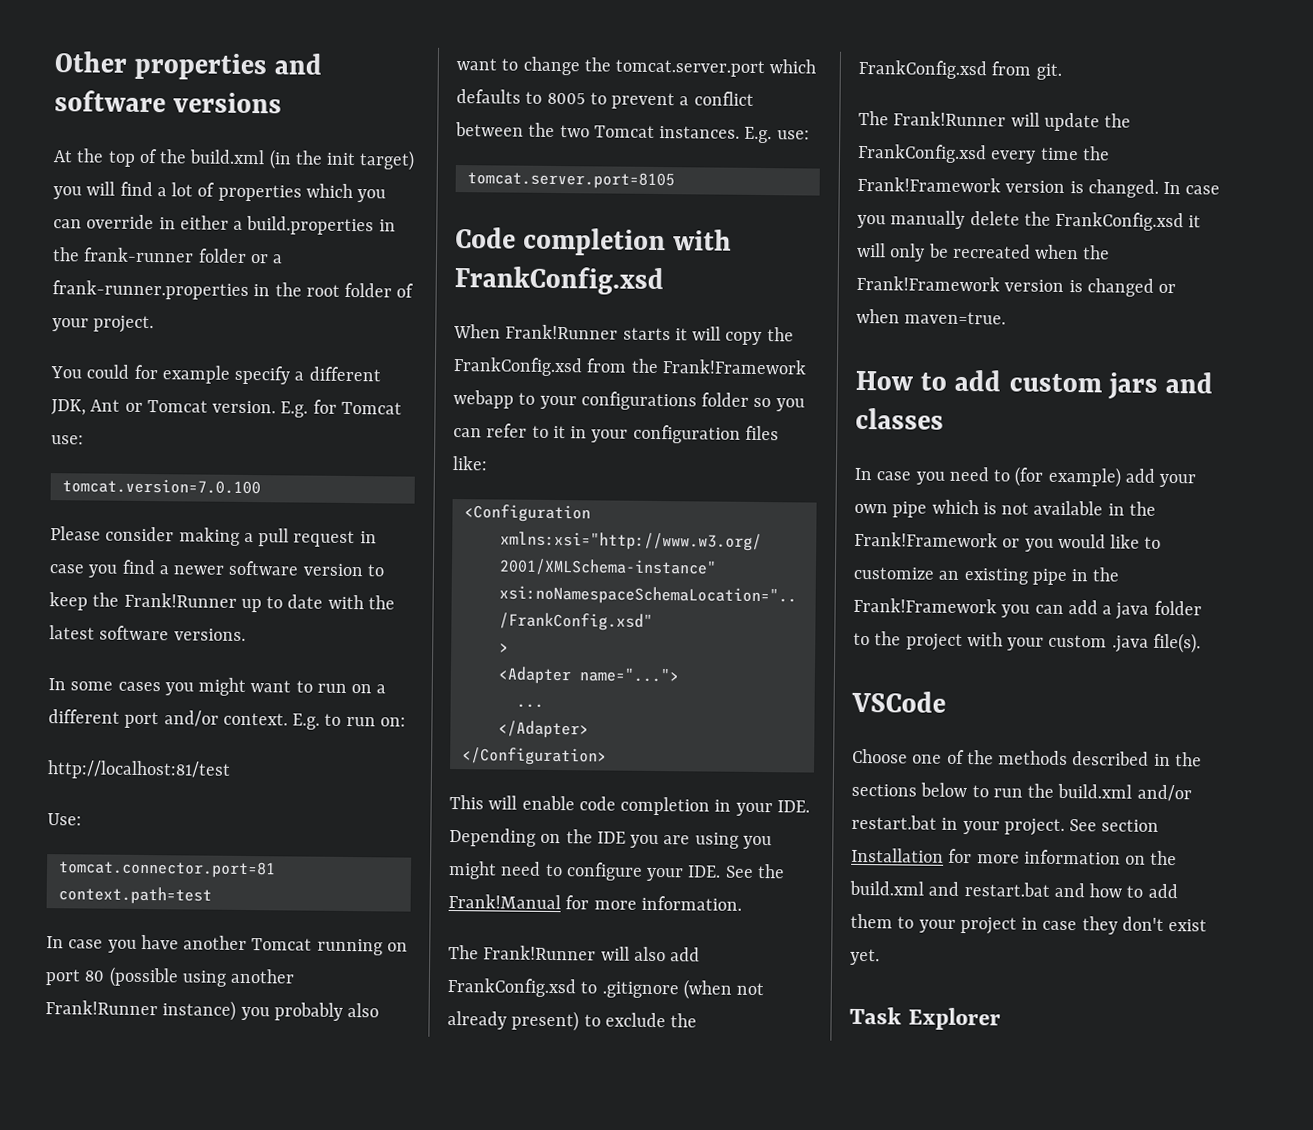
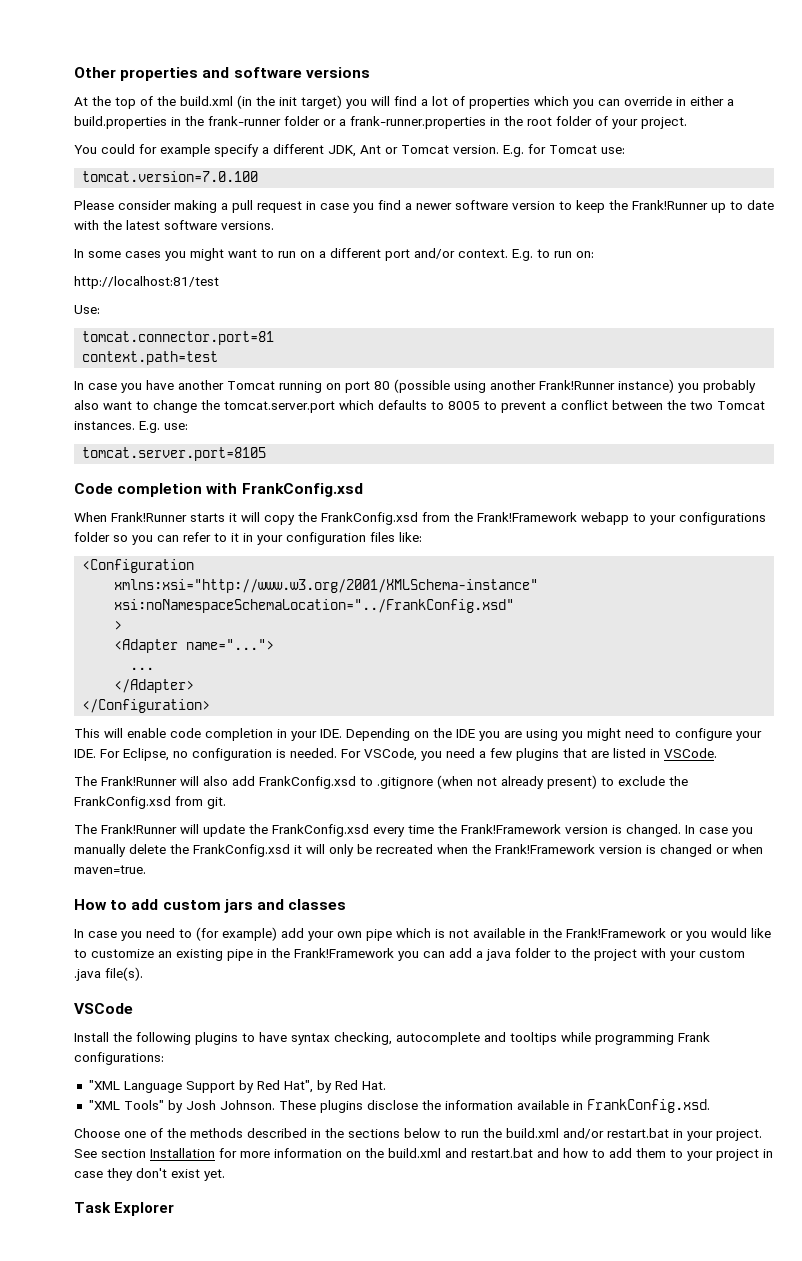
[724,863,785,879] [448,893,742,911] See the Frank!Manual for more information. -> [100,748,717,761] For Eclipse, no configuration is needed. For VSCode, you need a few plugins that are listed in VSCode.
(946, 701) none -> [74,1032,710,1045] [74,1052,164,1065] [88,1080,386,1093] [88,1099,710,1113] // Install the following plugins to have syntax checking, autocomplete and tooltips while programming Frank configurations: // "XML Language Support by Red Hat", by Red Hat. // "XML Tools" by Josh Johnson. These plugins disclose the information available in FrankConfig.xsd.

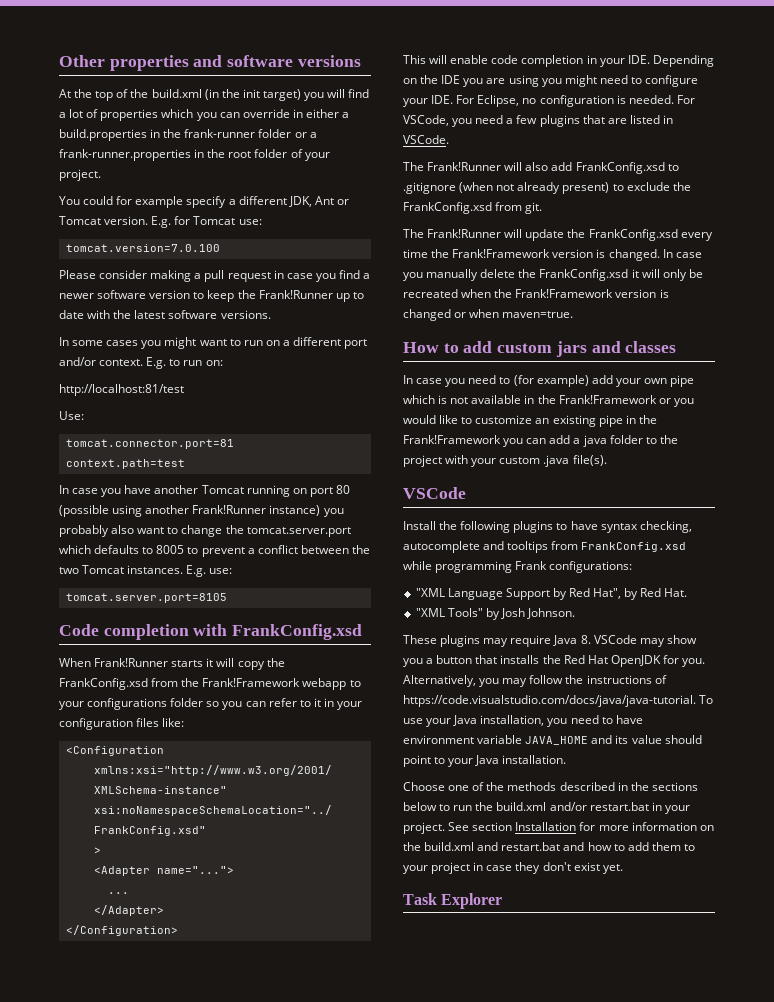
(557, 1038) none -> [551,541,687,552] from FrankConfig.xsd
(275, 1105) none -> (576, 613) //
[366,1099,710,1113] disclose the information available in FrankConfig.xsd. -> [483,635,697,647] [403,655,706,667] [403,675,667,687] [403,695,714,707] [403,715,643,727] [403,735,702,745] [403,755,567,767] may require Java 8. VSCode may show you a button that installs the Red Hat OpenJDK for you. Alternatively, you may follow the instructions of https://code.visualstudio.com/docs/java/java-tutorial. To use your Java installation, you need to have environment variable JAVA_HOME and its value should point to your Java installation.

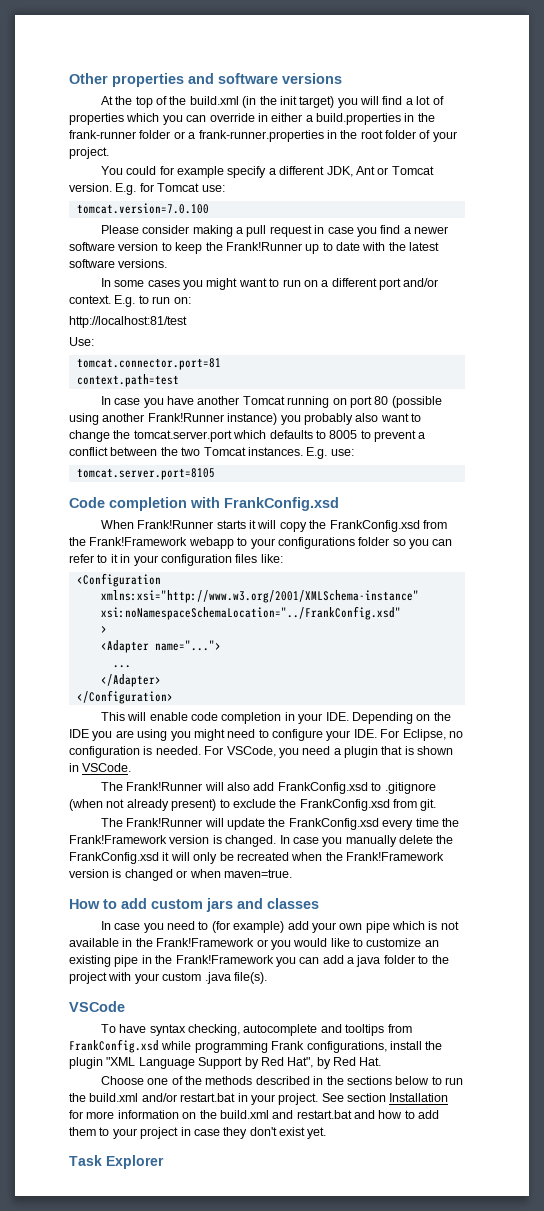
[516,115,660,127] few plugins that are listed -> [344,746,454,758] plugin that is shown
[403,521,568,533] Install the following plugins to -> [100,1024,116,1033] To
[549,561,633,573] configurations: // -> [306,1041,443,1053] [69,1057,103,1069] configurations, install the plugin
[415,608,576,620] [403,635,697,647] [403,655,706,667] [403,675,667,687] [403,695,714,707] [403,715,643,727] [403,735,702,745] [403,755,567,767] // "XML Tools" by Josh Johnson. // These plugins may require Java 8. VSCode may show you a button that installs the Red Hat OpenJDK for you. Alternatively, you may follow the instructions of https://code.visualstudio.com/docs/java/java-tutorial. To use your Java installation, you need to have environment variable JAVA_HOME and its value should point to your Java installation. -> (382, 1061) none

